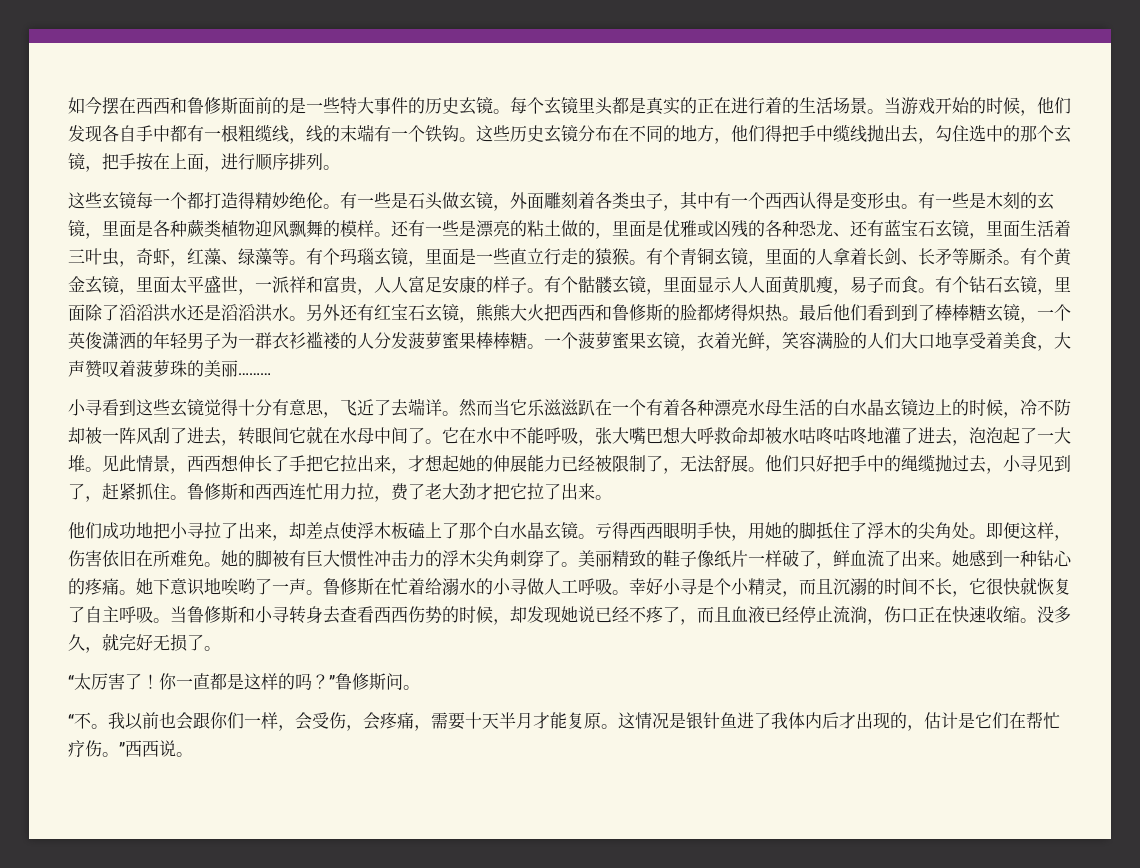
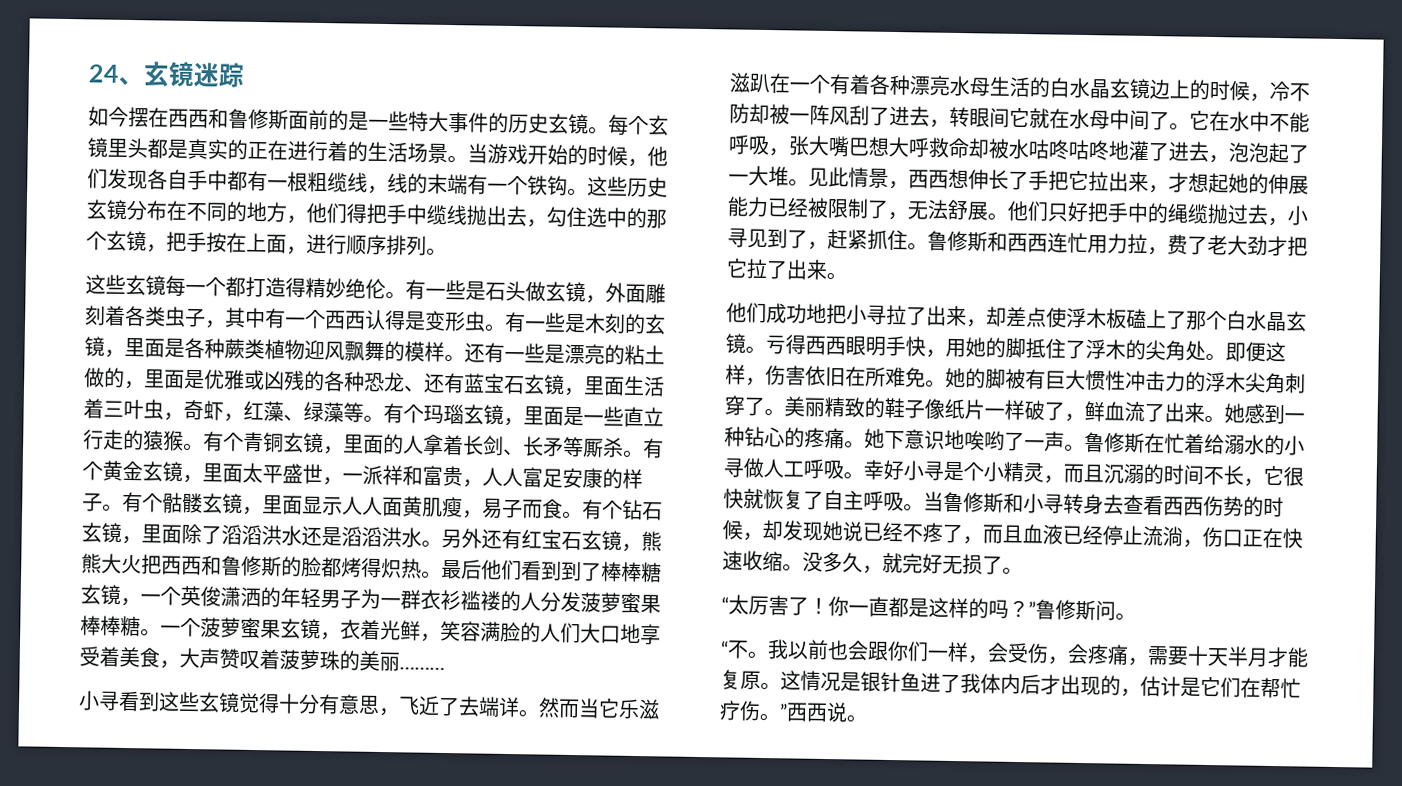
(68, 105) none -> [88,61,245,88] 24、玄镜迷踪 //

